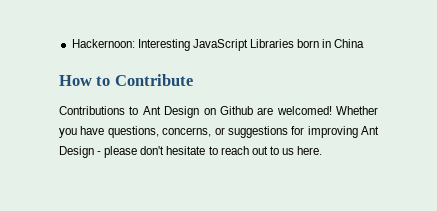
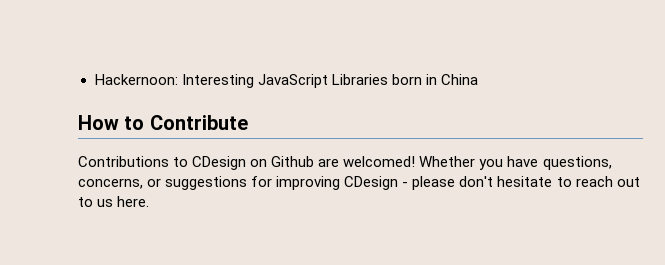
[142,106,200,118] Ant Design -> [192,156,247,170] CDesign
[361,126,379,135] [59,146,94,158] Ant Design -> [344,176,399,190] CDesign

